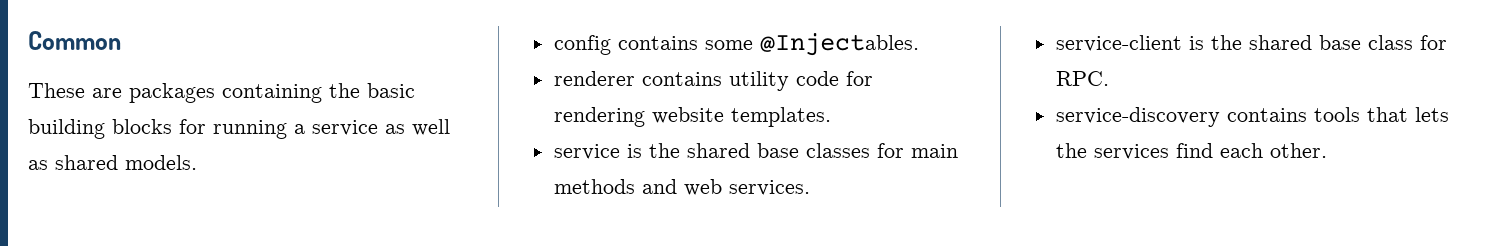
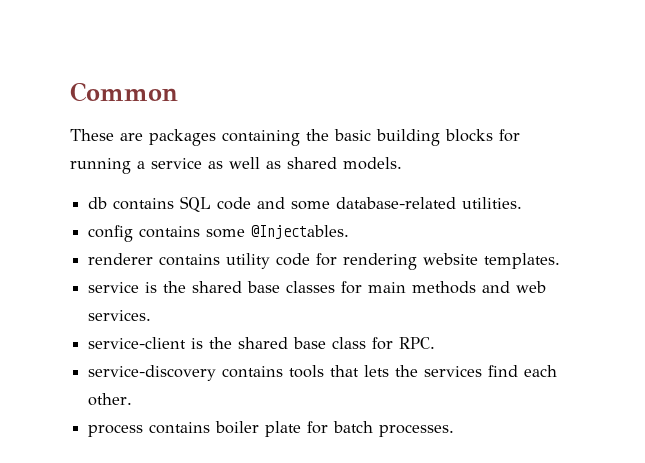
(197, 162) none -> [88,196,523,212] // db contains SQL code and some database-related utilities.
(1327, 150) none -> [88,421,455,437] // process contains boiler plate for batch processes.

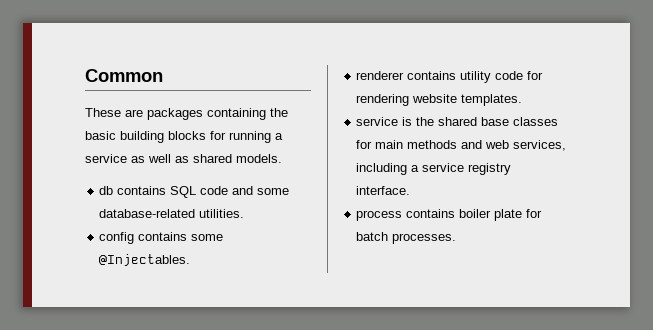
[88,310,152,321] [88,337,436,350] [88,365,558,381] [88,393,133,406] services. // service-client is the shared base class for RPC. // service-discovery contains tools that lets the services find each other. -> [513,140,567,151] [356,163,512,175] [356,186,411,195] services, including a service registry interface.

